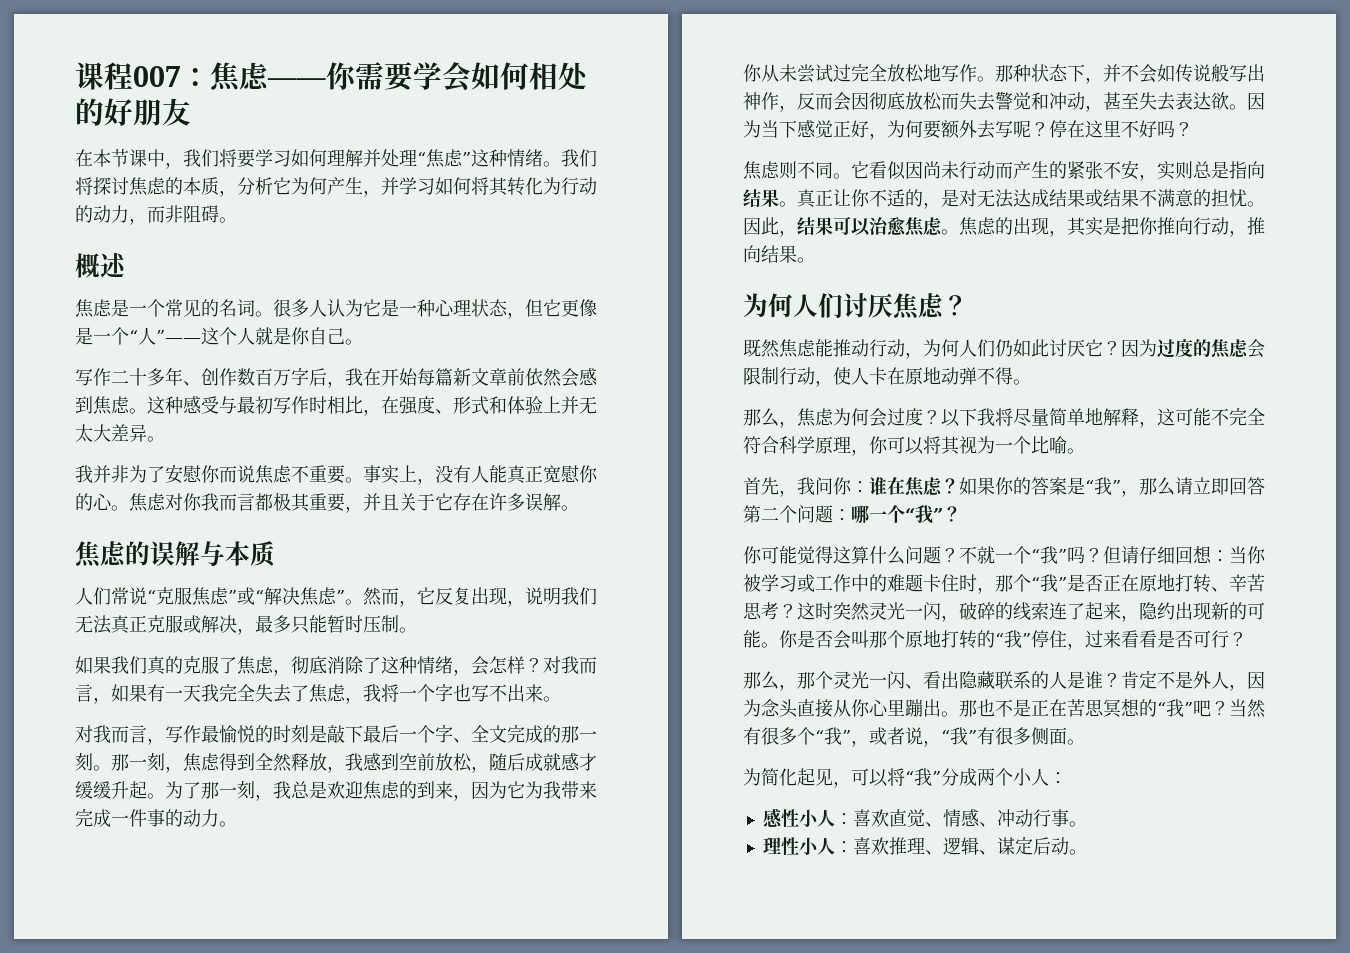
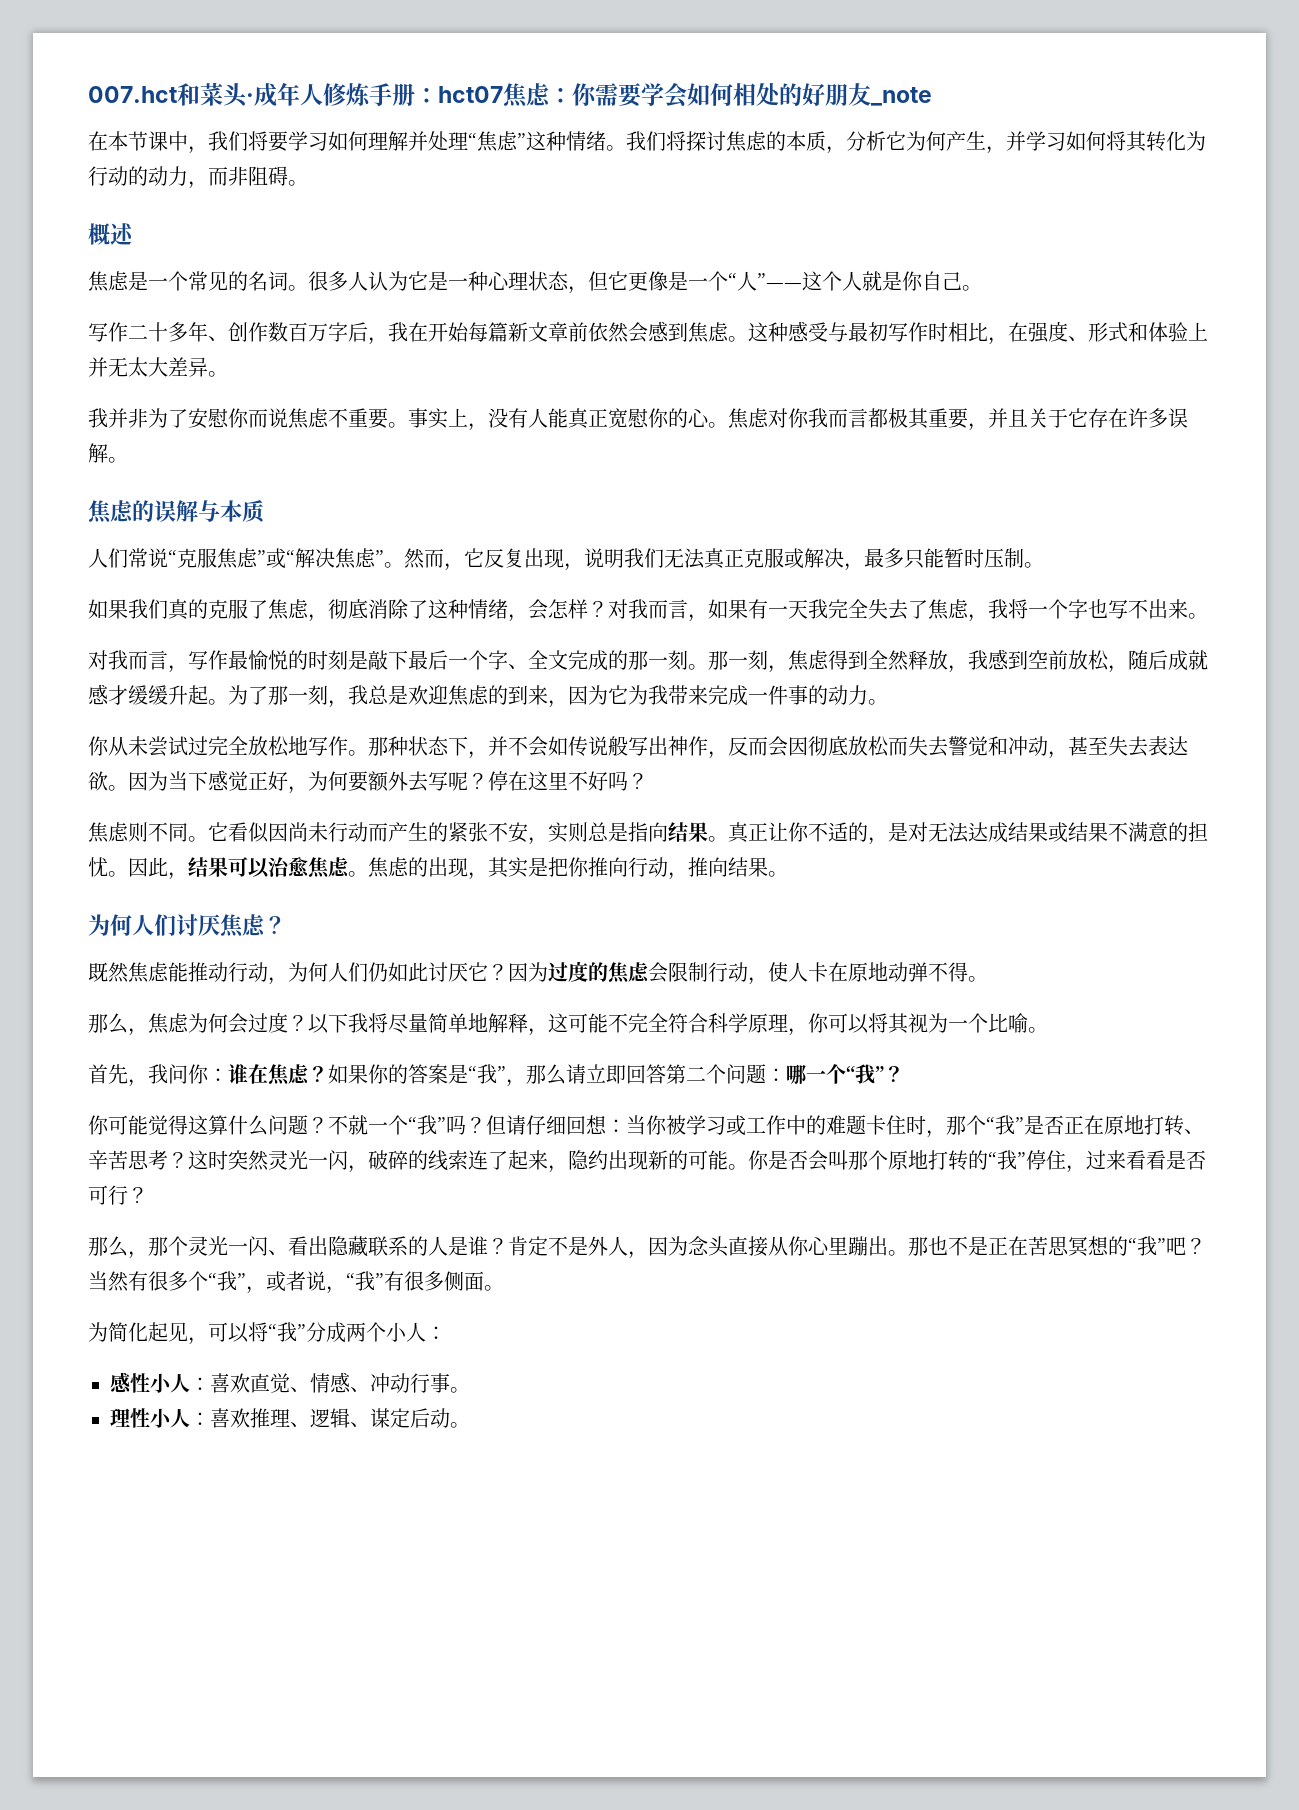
[75,62,326,92] 课程007：焦虑—— -> [88,82,572,108] 007.hct和菜头·成年人修炼手册：hct07焦虑：
(191, 112) none -> [871,87,932,106] _note

